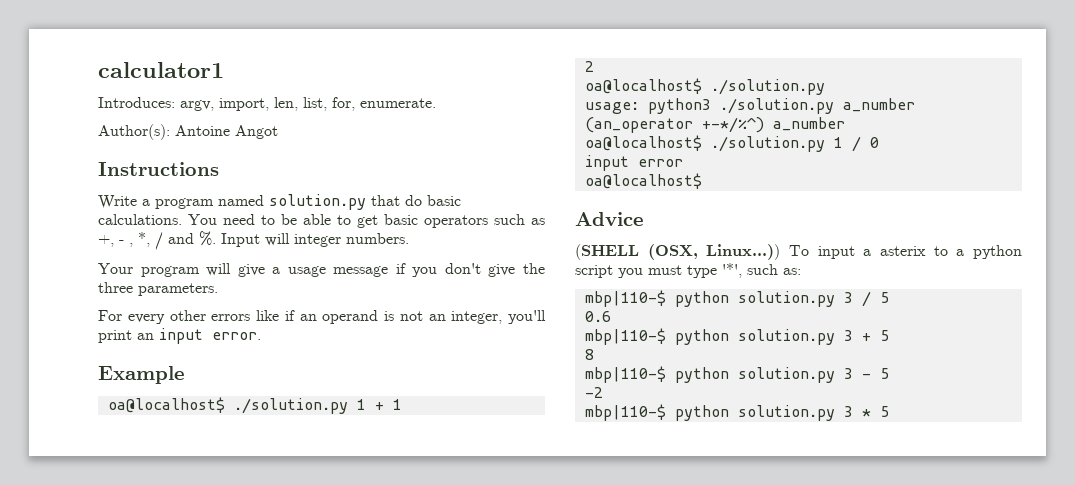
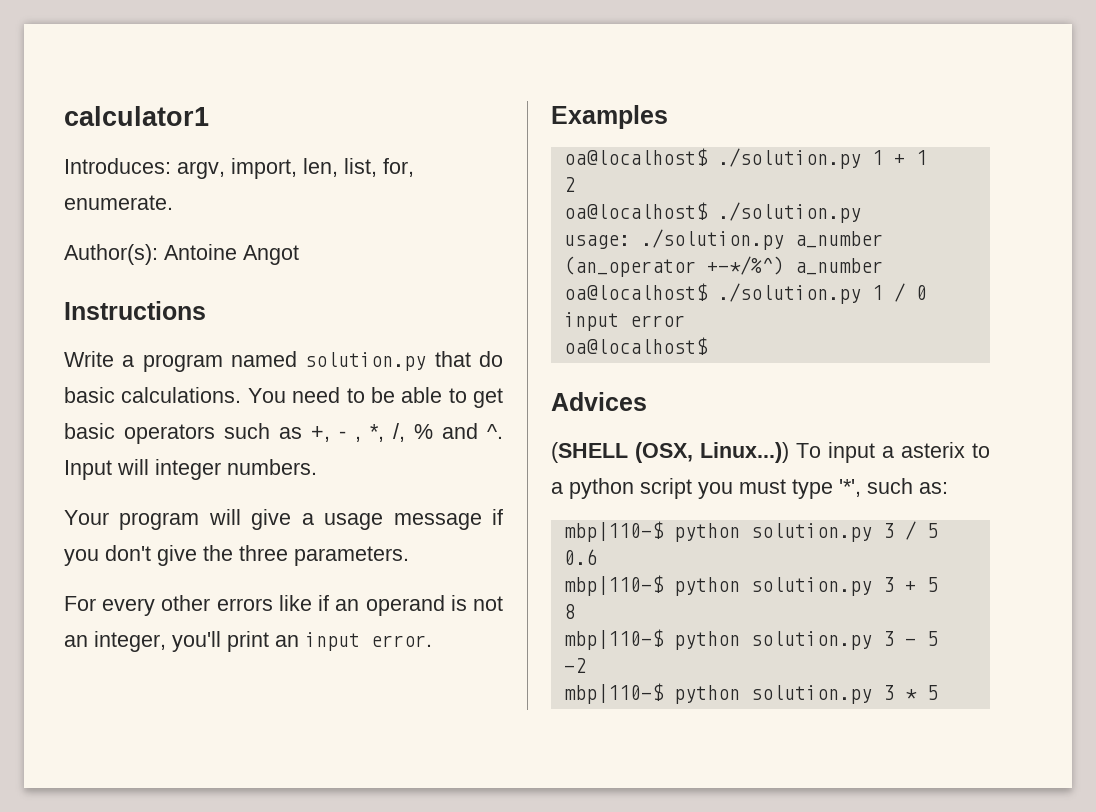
[155,231,216,250] / and %. -> [393,423,503,442] /, % and ^.
[98,366,185,384] Example -> [551,105,668,129] Examples
[647,98,711,114] python3 -> (630, 242) none
[575,212,644,226] Advice -> [551,392,647,411] Advices

